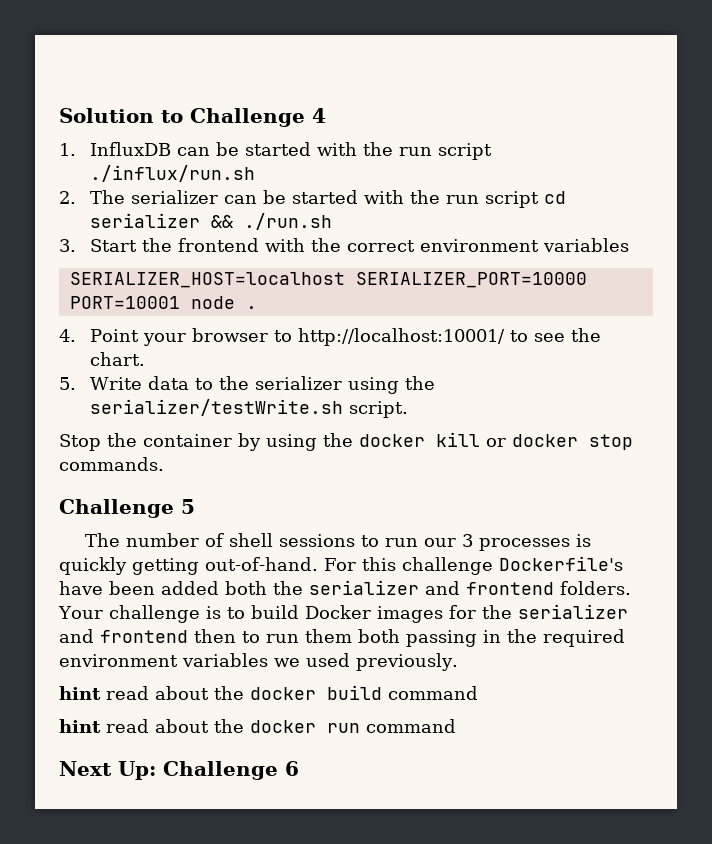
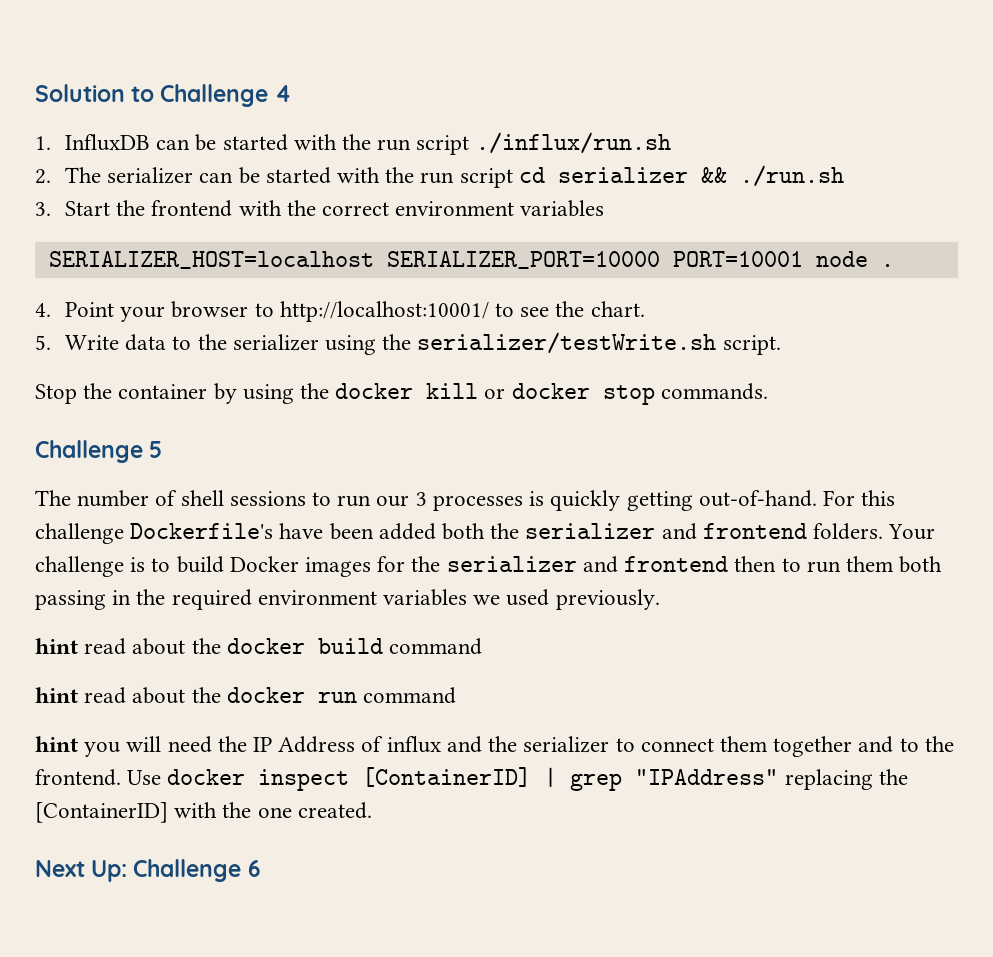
(456, 726) none -> [35,736,954,757] [35,767,908,791] [35,802,372,823] // hint you will need the IP Address of influx and the serializer to connect them together and to the frontend. Use docker inspect [ContainerID] | grep "IPAddress" replacing the [ContainerID] with the one created.

